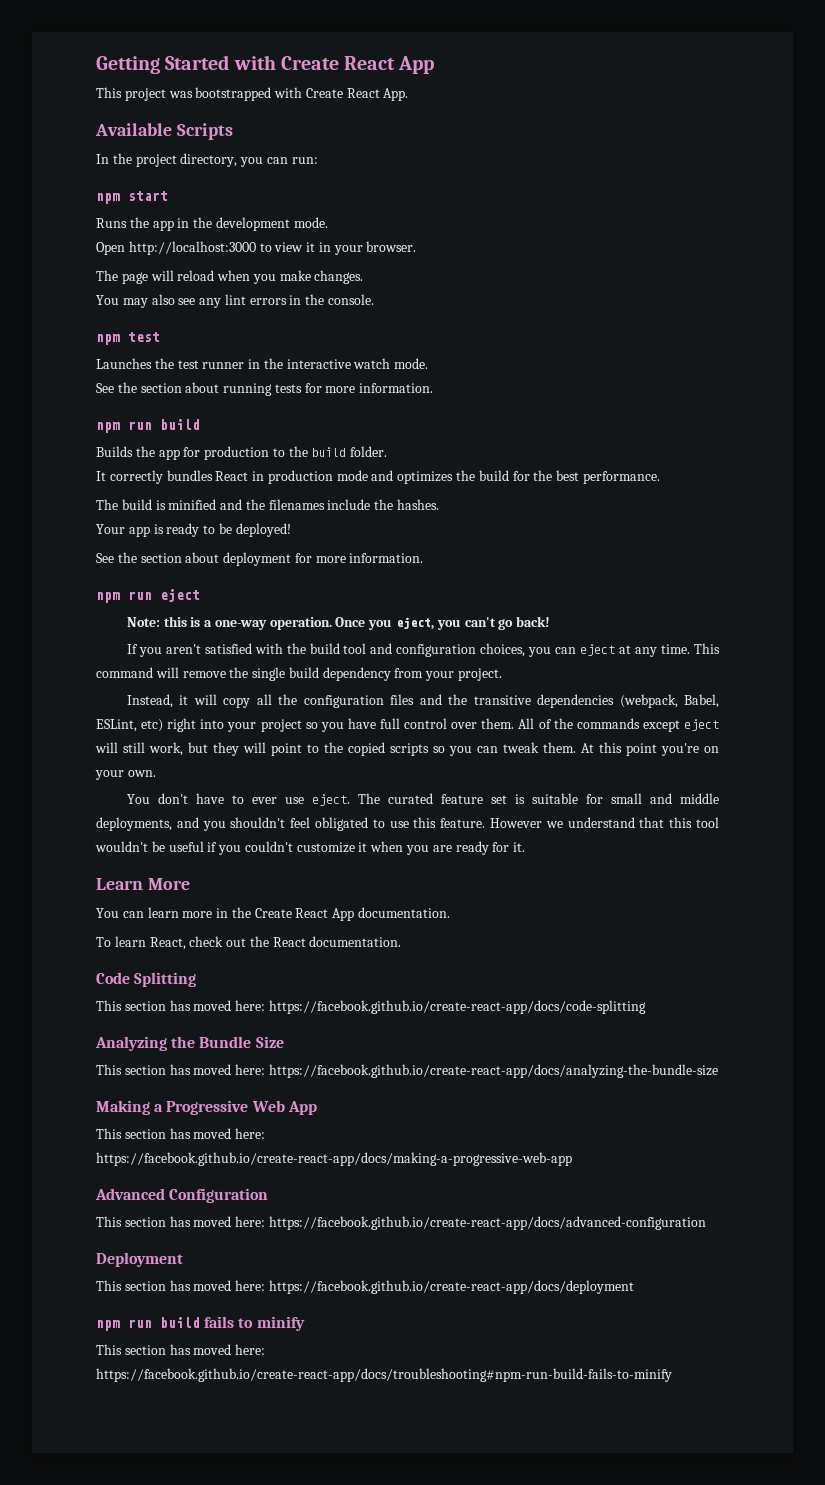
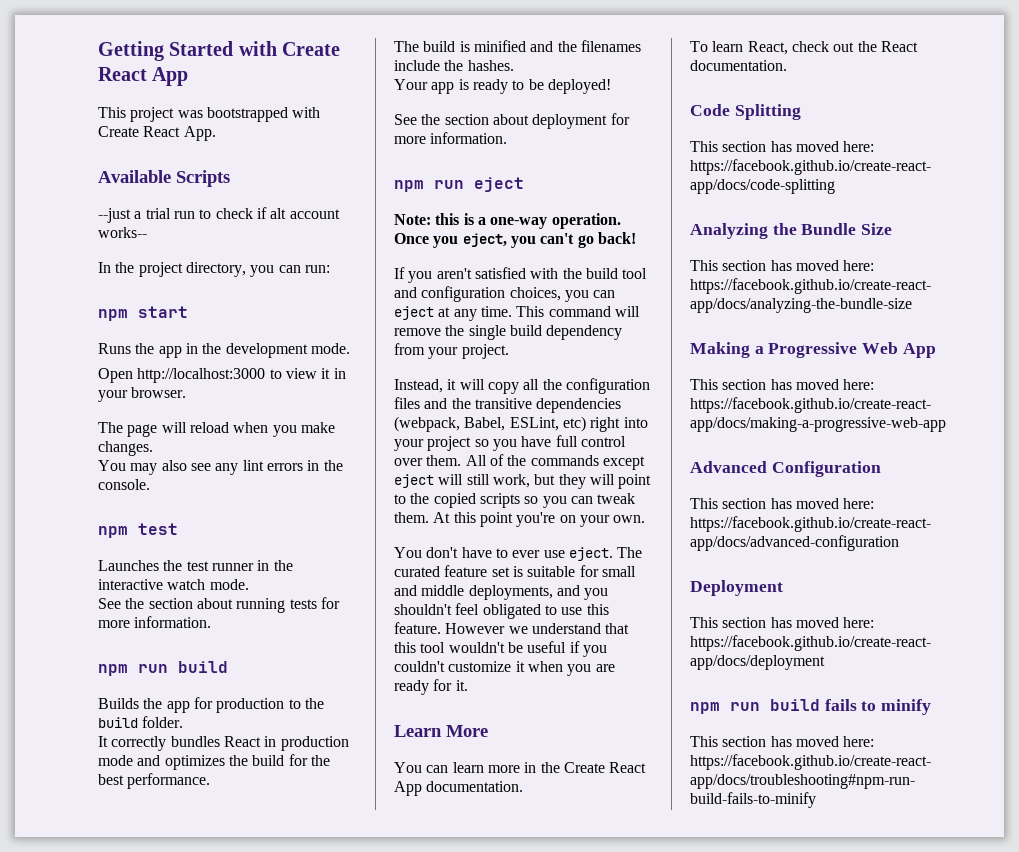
(233, 131) none -> [98,207,340,223] [98,227,147,238] // --just a trial run to check if alt account works--

